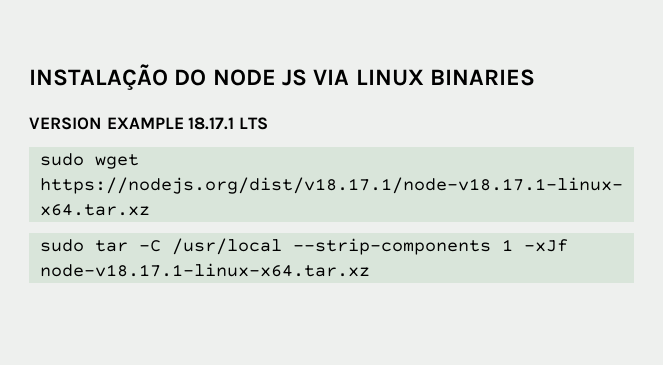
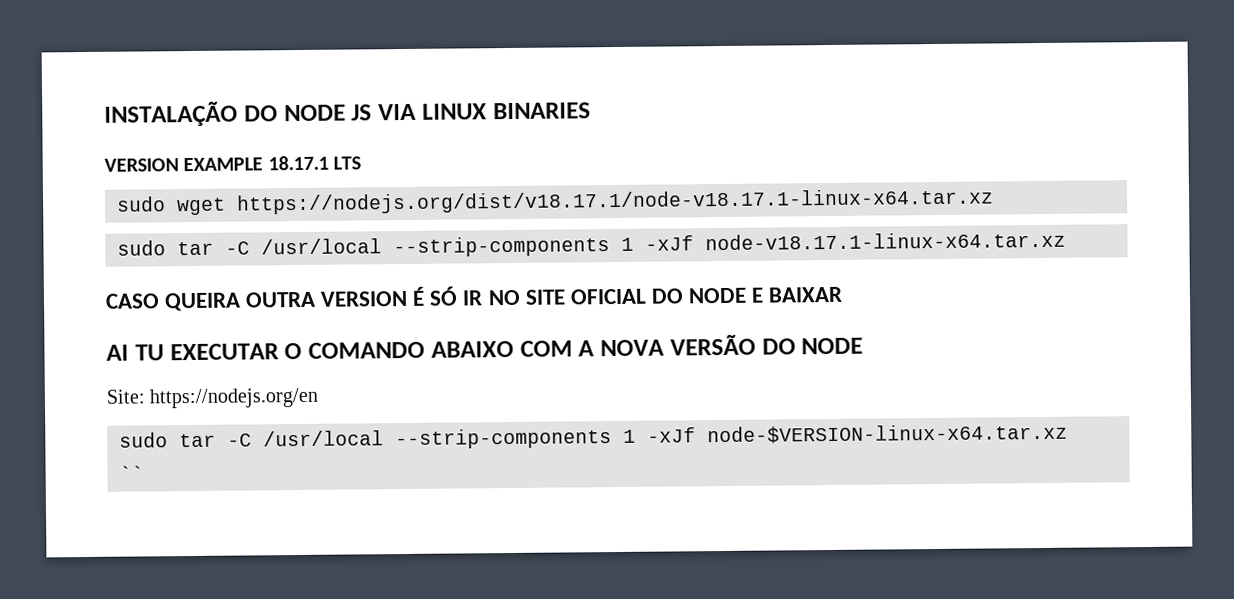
(370, 270) none -> [105,286,843,312] [106,334,864,361] [106,387,319,409] [119,423,1068,450] [119,465,144,481] // CASO QUEIRA OUTRA VERSION É SÓ IR NO SITE OFICIAL DO NODE E BAIXAR // AI TU EXECUTAR O COMANDO ABAIXO COM A NOVA VERSÃO DO NODE // Site: https://nodejs.org/en // sudo tar -C /usr/local --strip-components 1 -xJf node-$VERSION-linux-x64.tar.xz // ``

